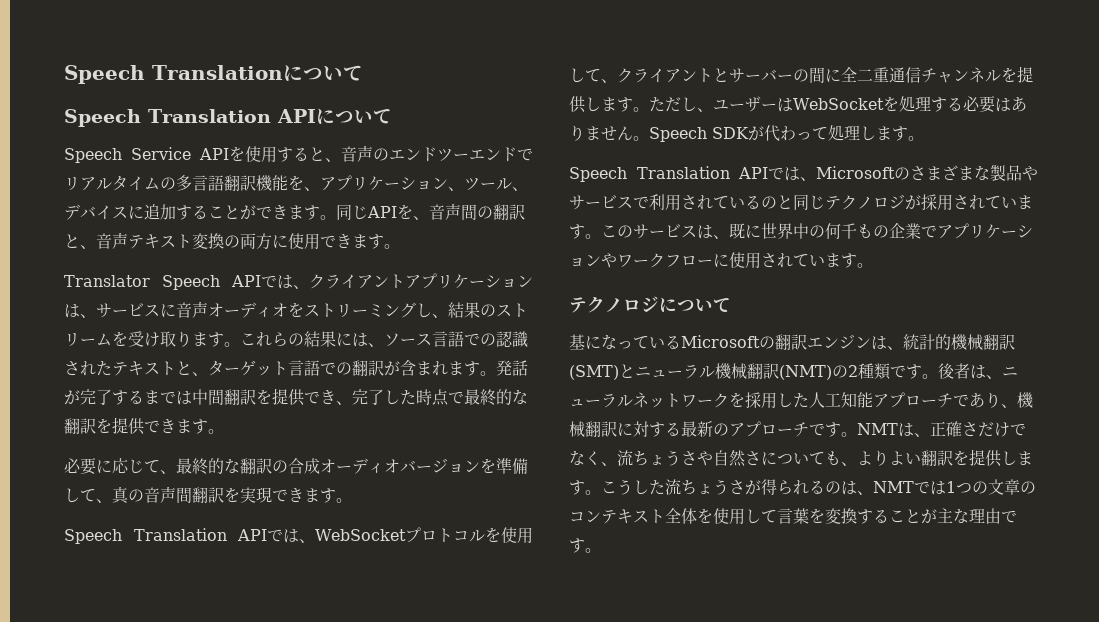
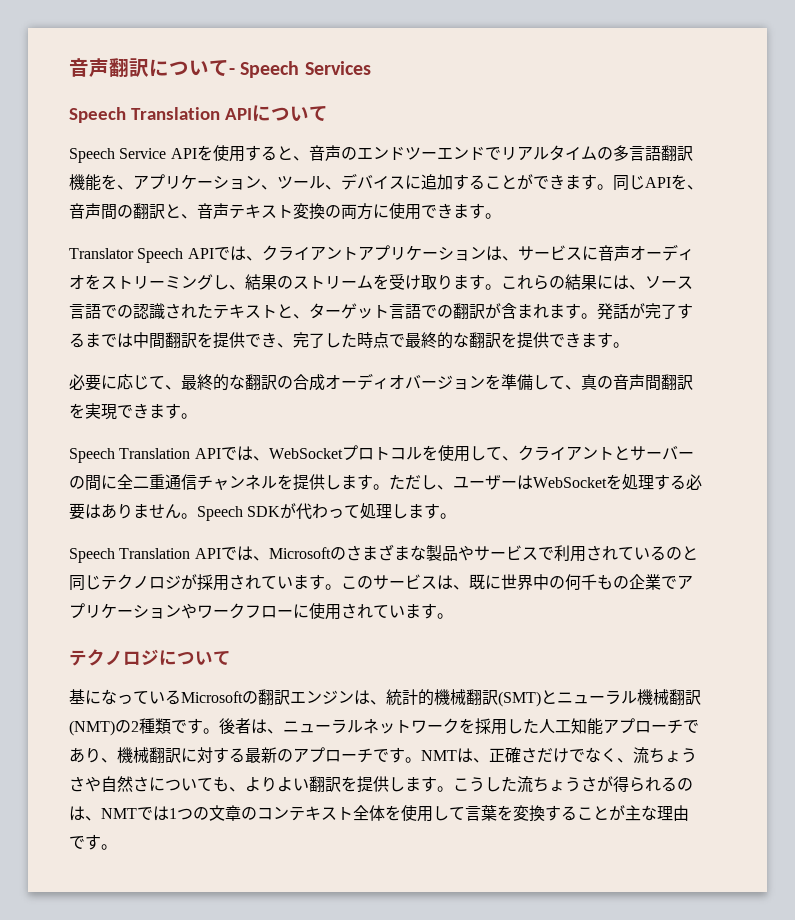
[64,65,363,84] Speech Translationについて -> [69,58,371,78] 音声翻訳について- Speech Services

